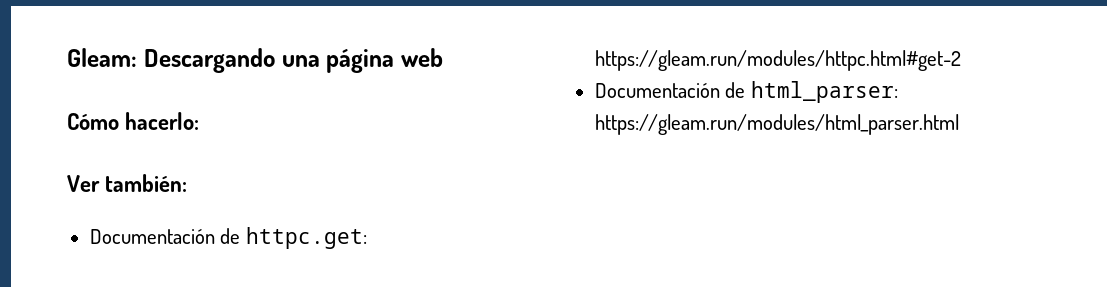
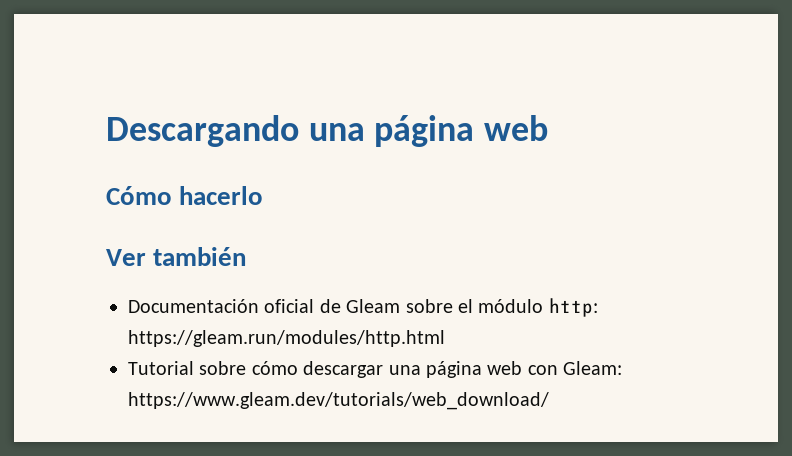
[67,48,137,67] Gleam: -> (106, 131) none
[125,112,200,130] hacerlo: -> [179,186,264,205] hacerlo
[105,174,188,192] [89,227,367,249] [594,50,962,71] [594,81,898,103] [594,114,960,135] también: // Documentación de httpc.get: https://gleam.run/modules/httpc.html#get-2 // Documentación de html_parser: https://gleam.run/modules/html_parser.html -> [153,247,247,266] [128,298,598,317] [128,330,445,347] [128,361,623,378] [128,392,549,410] también // Documentación oficial de Gleam sobre el módulo http: https://gleam.run/modules/http.html // Tutorial sobre cómo descargar una página web con Gleam: https://www.gleam.dev/tutorials/web_download/

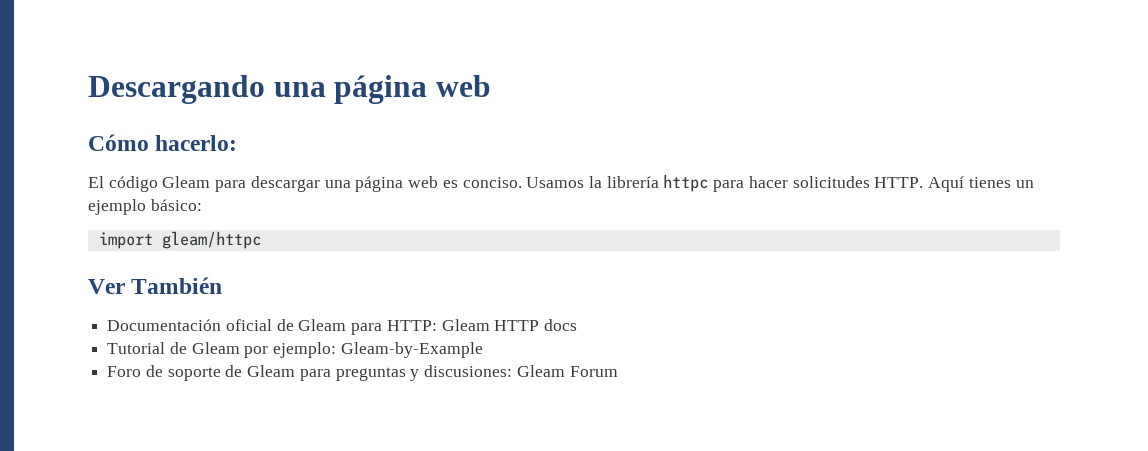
[179,186,264,205] hacerlo -> [155,135,238,151] [88,174,1034,192] [88,199,202,215] [98,231,261,249] hacerlo: // El código Gleam para descargar una página web es conciso. Usamos la librería httpc para hacer solicitudes HTTP. Aquí tienes un ejemplo básico: // import gleam/httpc
[153,247,247,266] también -> [131,277,223,294] También
[405,298,598,317] [128,330,445,347] [128,361,623,378] [128,392,549,410] sobre el módulo http: https://gleam.run/modules/http.html // Tutorial sobre cómo descargar una página web con Gleam: https://www.gleam.dev/tutorials/web_download/ -> [351,319,578,335] [107,342,483,358] [107,365,618,381] para HTTP: Gleam HTTP docs // Tutorial de Gleam por ejemplo: Gleam-by-Example // Foro de soporte de Gleam para preguntas y discusiones: Gleam Forum

